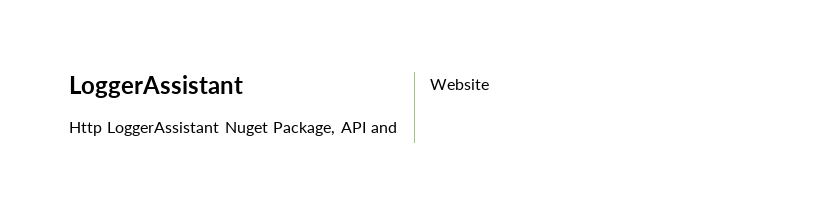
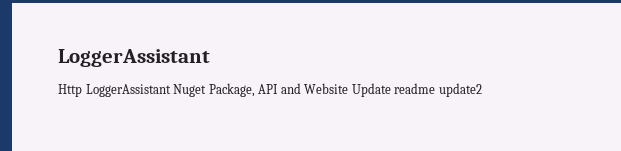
(489, 84) none -> [351,83,482,97] Update readme update2

